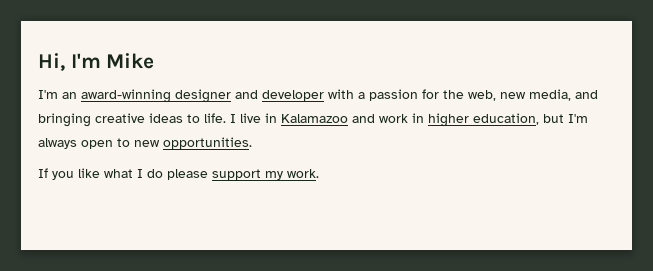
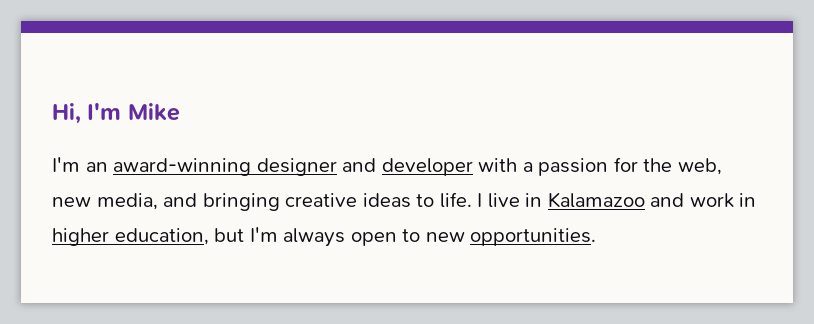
[38,168,319,180] // If you like what I do please support my work. -> (597, 237) none

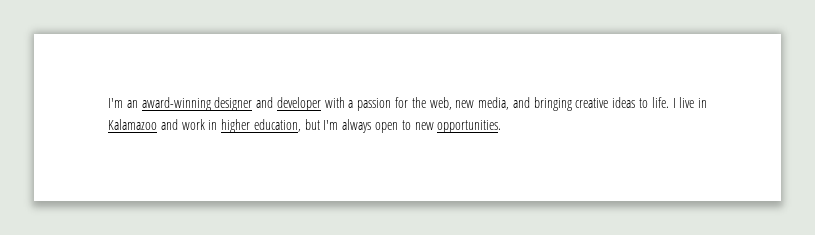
[52,103,180,124] Hi, I'm Mike // -> (108, 103) none

